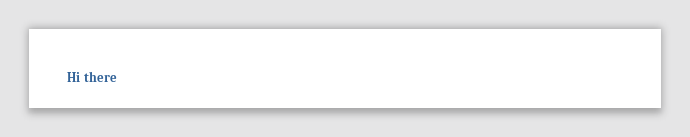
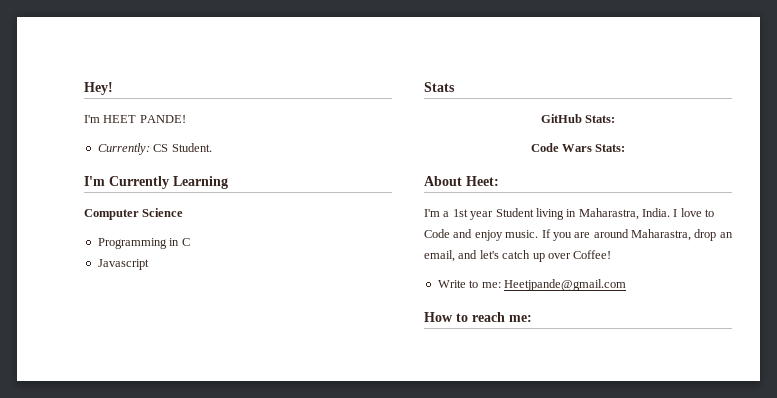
[67,71,117,82] Hi there -> [84,82,113,95] [84,115,186,123] [97,143,212,155] [84,176,228,189] [84,208,184,220] [97,238,190,249] [97,259,149,270] [424,82,455,92] [540,114,616,123] [530,143,626,152] [424,176,499,186] [424,208,715,220] [424,229,733,241] [424,250,612,262] [437,279,626,291] [424,312,532,322] Hey! // I'm HEET PANDE! // Currently: CS Student. // I'm Currently Learning // Computer Science // Programming in C // Javascript // Stats // GitHub Stats: // Code Wars Stats: // About Heet: // I'm a 1st year Student living in Maharastra, India. I love to Code and enjoy music. If you are around Maharastra, drop an email, and let's catch up over Coffee! // Write to me: Heetjpande@gmail.com // How to reach me:

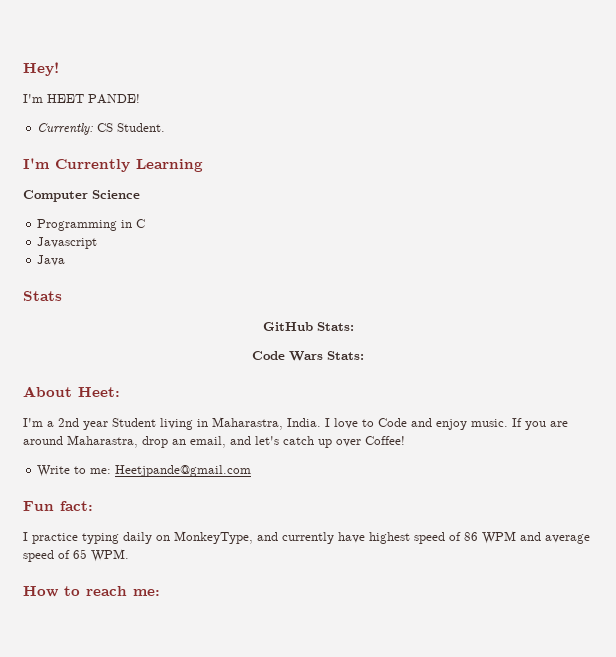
(149, 264) none -> [37,255,66,266] // Java
[452,209,468,217] 1st -> [58,418,79,427] 2nd
(626, 285) none -> [23,501,93,511] [23,531,590,544] [23,549,129,562] // Fun fact: // I practice typing daily on MonkeyType, and currently have highest speed of 86 WPM and average speed of 65 WPM.

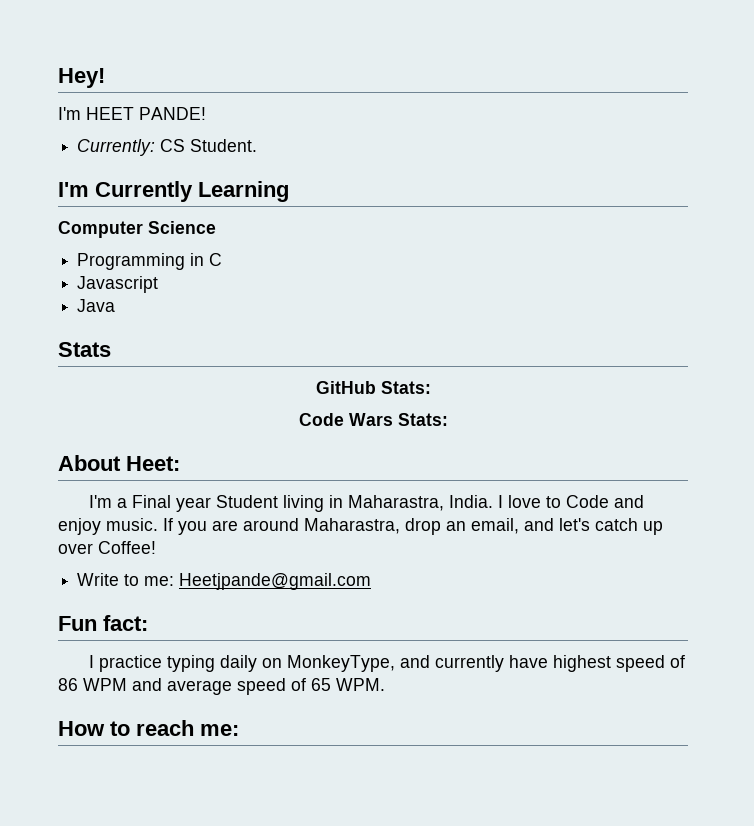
[58,418,79,427] 2nd -> [132,495,172,508] Final

